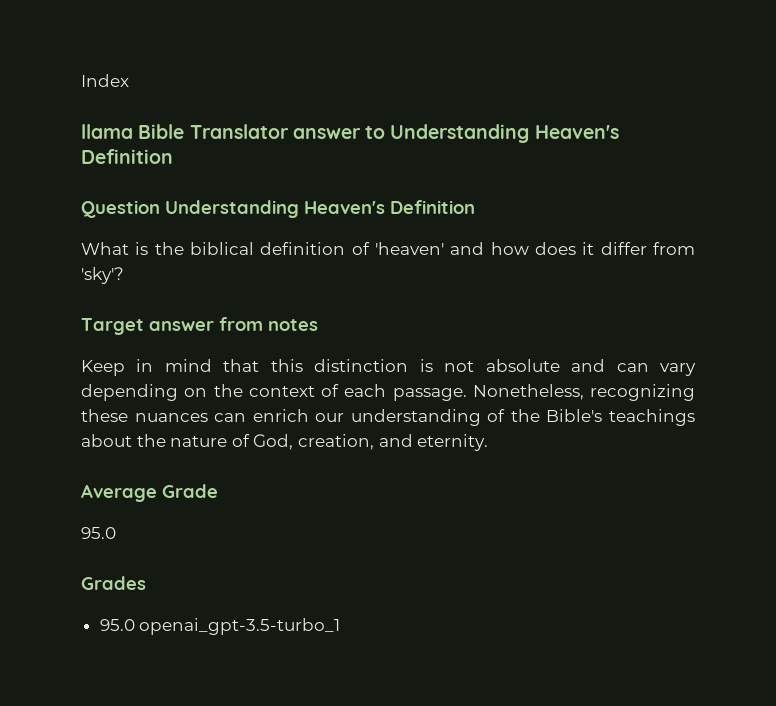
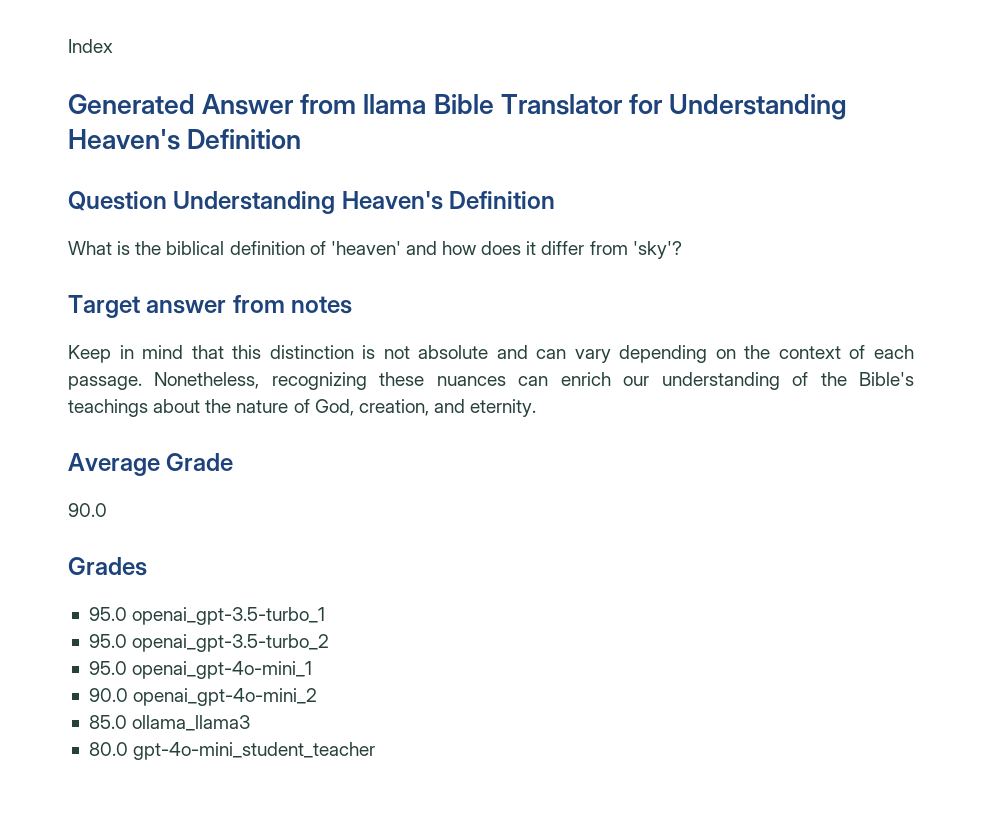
(129, 80) none -> [68,94,357,115] Generated Answer from
[292,126,386,139] answer to -> [628,94,662,114] for
[81,527,116,539] 95.0 -> [68,503,107,517] 90.0
(341, 626) none -> [88,634,330,652] [88,661,313,679] [88,688,318,706] [88,715,251,731] [88,742,376,760] // 95.0 openai_gpt-3.5-turbo_2 // 95.0 openai_gpt-4o-mini_1 // 90.0 openai_gpt-4o-mini_2 // 85.0 ollama_llama3 // 80.0 gpt-4o-mini_student_teacher

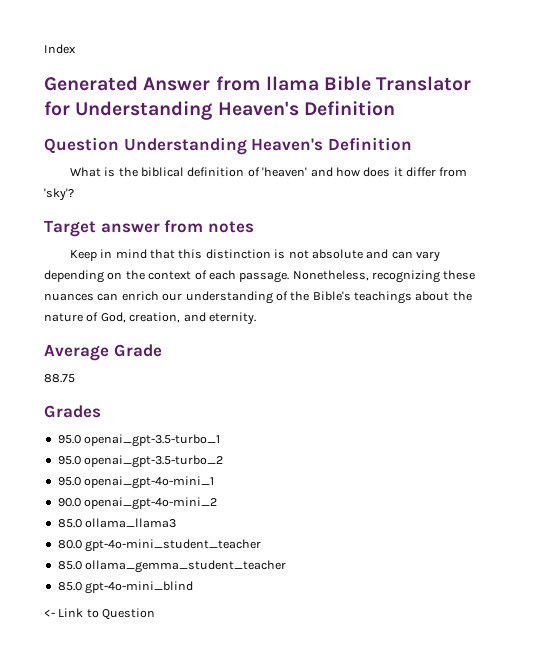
[68,503,107,517] 90.0 -> [44,374,75,383] 88.75
(376, 751) none -> [57,560,287,573] [57,581,194,594] [44,608,156,620] // 85.0 ollama_gemma_student_teacher // 85.0 gpt-4o-mini_blind // <- Link to Question

